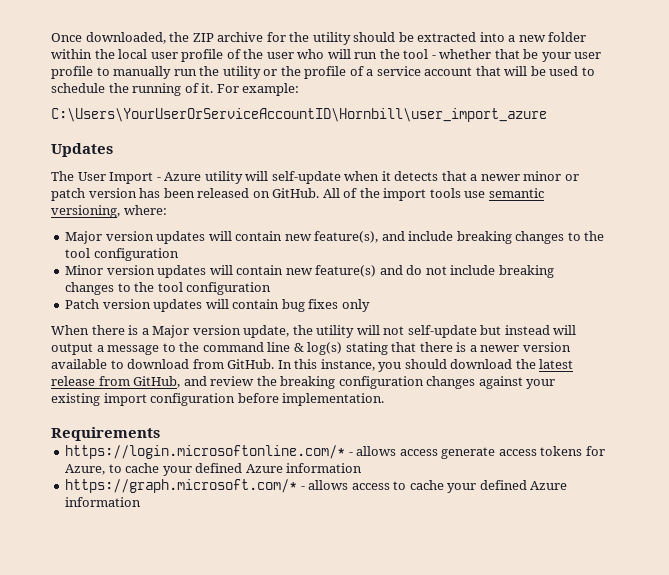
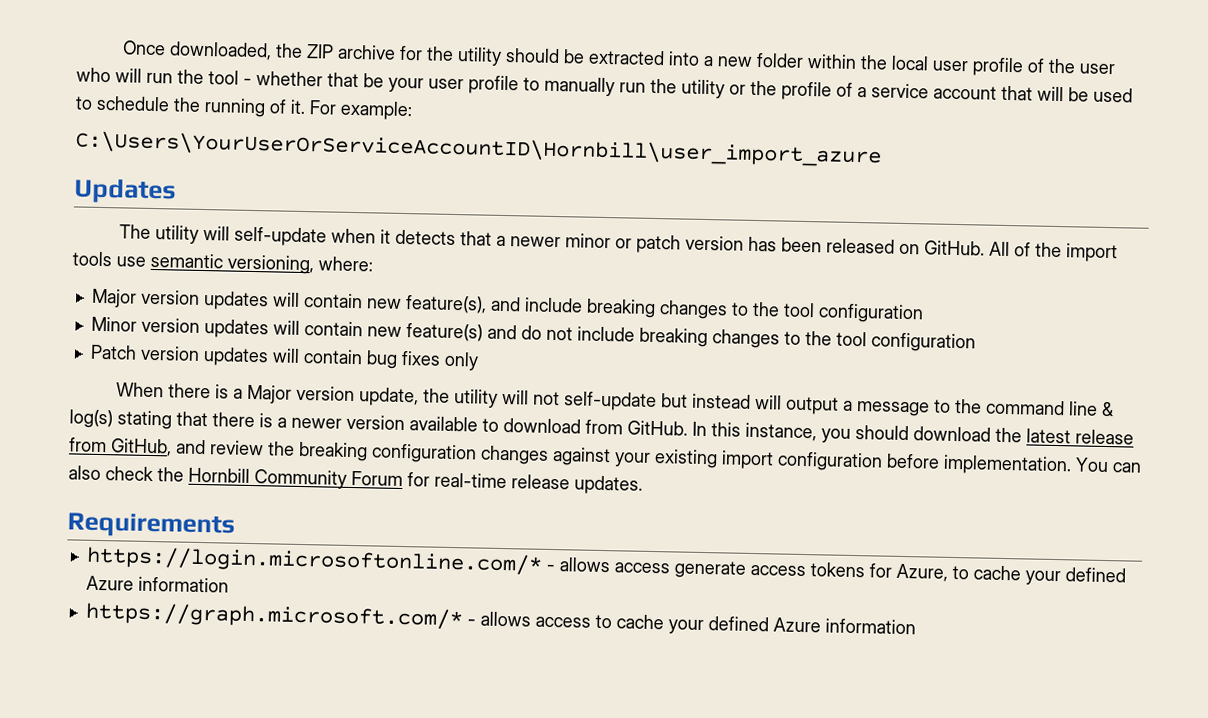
[77,172,202,184] User Import - Azure -> (152, 231) none
(385, 399) none -> [1075,457,1142,473] [68,465,643,495] You can also check the Hornbill Community Forum for real-time release updates.

